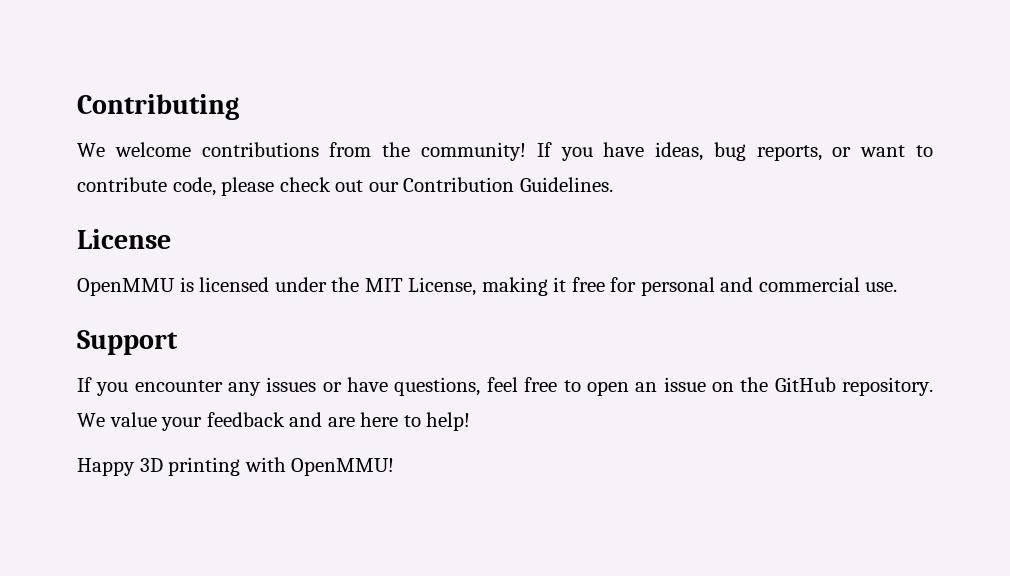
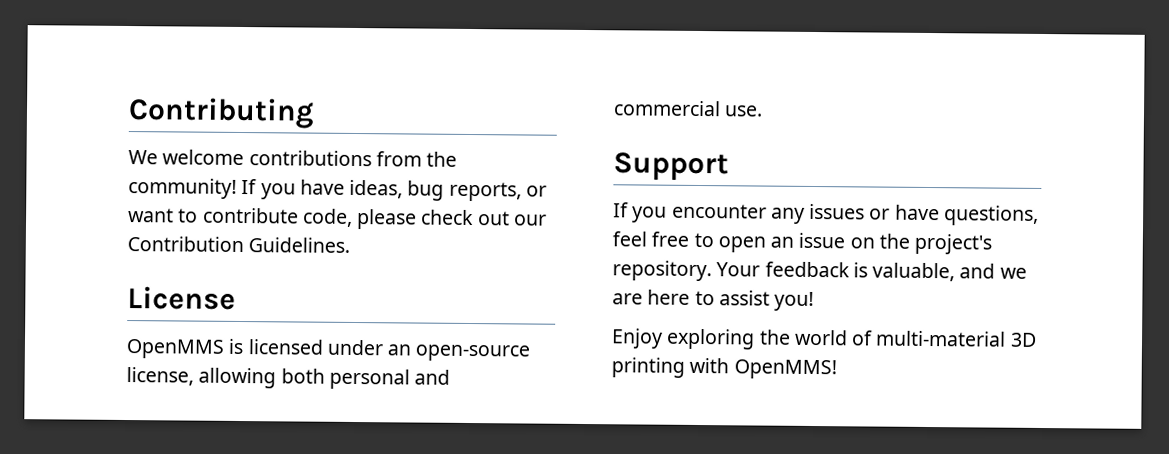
[77,278,175,296] OpenMMU -> [126,339,225,359] OpenMMS
[331,277,637,296] the MIT License, making it free for -> [387,344,531,362] [126,367,325,389] an open-source license, allowing both
[774,377,934,396] [77,412,471,431] [77,458,135,476] GitHub repository. We value your feedback and are here to help! // Happy -> [914,233,993,255] [612,260,1027,282] [612,289,815,312] [611,328,1007,350] project's repository. Your feedback is valuable, and we are here to assist you! // Enjoy exploring the world of multi-material
[291,458,395,476] OpenMMU! -> [733,359,837,380] OpenMMS!

